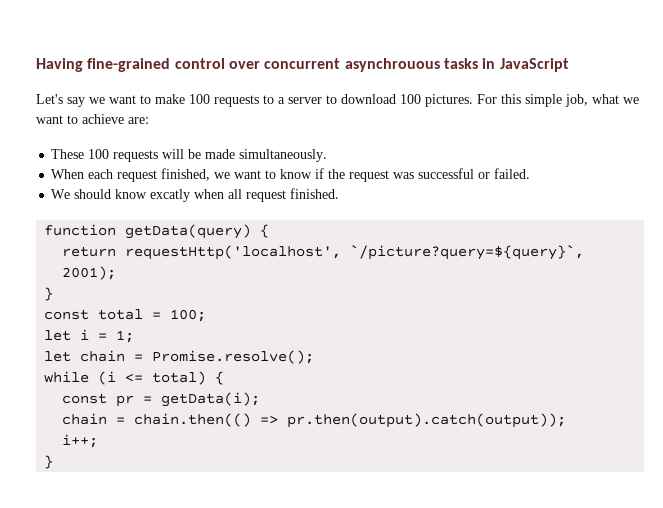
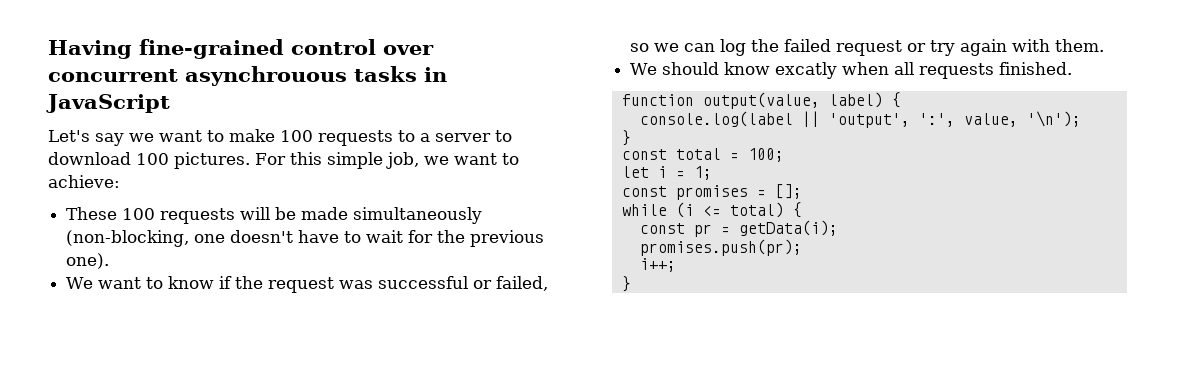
[592,94,639,104] [36,114,149,124] what we want to achieve are: -> [423,153,519,165] [48,175,120,188] we want to achieve:
[239,149,328,162] [51,168,231,182] simultaneously. // When each request finished, we -> [353,207,483,224] [66,230,545,247] [66,253,110,269] [66,277,94,289] simultaneously (non-blocking, one doesn't have to wait for the previous one). // We
[494,168,531,179] failed. -> [496,276,549,291] [630,39,1105,56] failed, so we can log the failed request or try again with them.
[246,190,287,202] request -> [919,63,995,79] requests
[125,224,270,239] [62,245,585,260] [62,266,117,280] getData(query) { // return requestHttp('localhost', `/picture?query=${query}`, 2001); -> [702,92,901,109] [639,111,1081,128] output(value, label) { // console.log(label || 'output', ':', value, '\n');
[44,350,315,364] let chain = Promise.resolve(); -> [621,184,802,200] const promises = [];
[62,413,567,428] chain = chain.then(() => pr.then(output).catch(output)); -> [639,239,802,256] promises.push(pr);

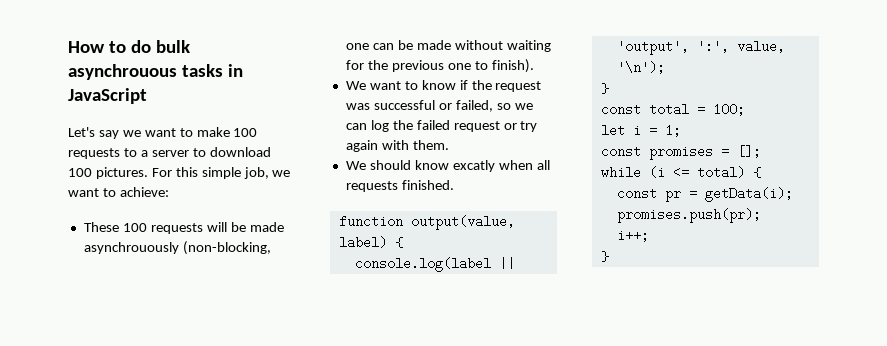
[48,39,434,59] [48,69,178,82] Having fine-grained control over concurrent -> [68,40,190,53] How to do bulk
[353,207,483,224] simultaneously -> [83,242,179,254] asynchrouously
[230,230,545,247] [66,253,110,269] doesn't have to wait for the previous one). -> [372,40,551,52] [345,59,534,73] can be made without waiting for the previous one to finish).

